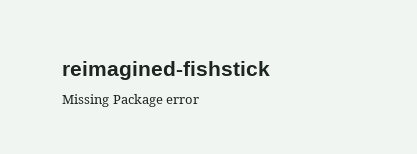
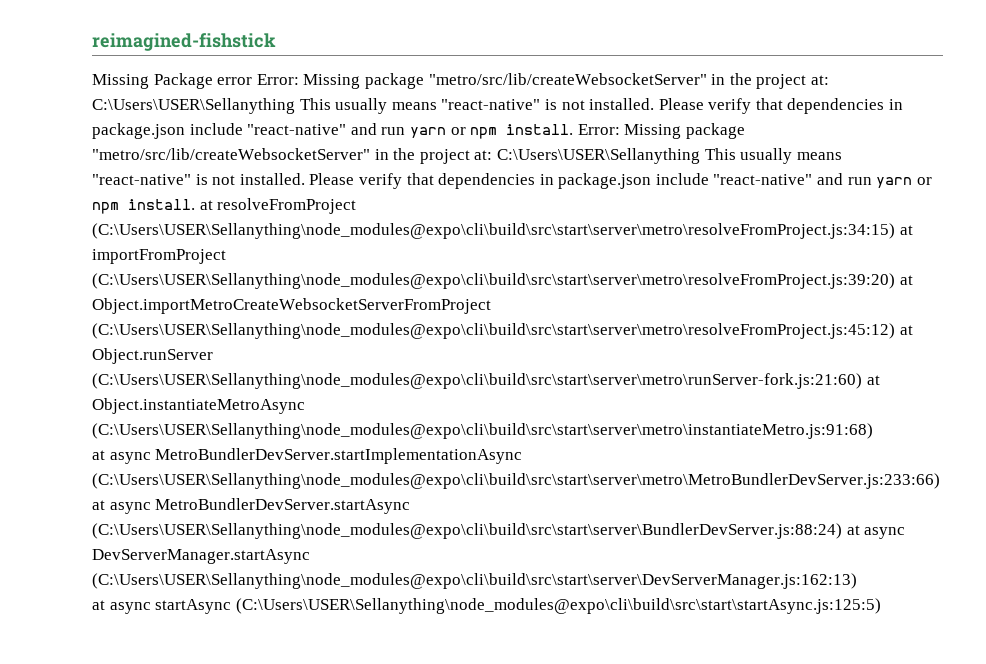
(200, 100) none -> [256,73,829,89] [92,98,904,114] [92,123,745,139] [92,148,842,164] [92,173,932,189] [92,198,357,214] [92,223,913,239] [92,249,226,264] [92,273,913,289] [92,298,491,314] [92,323,913,339] [92,348,213,364] [92,373,880,389] [92,398,305,414] [92,423,873,439] [92,448,523,464] [92,473,940,489] [92,498,411,514] [92,523,906,539] [92,549,310,564] [92,573,857,589] [92,598,881,614] Error: Missing package "metro/src/lib/createWebsocketServer" in the project at: C:\Users\USER\Sellanything This usually means "react-native" is not installed. Please verify that dependencies in package.json include "react-native" and run yarn or npm install. Error: Missing package "metro/src/lib/createWebsocketServer" in the project at: C:\Users\USER\Sellanything This usually means "react-native" is not installed. Please verify that dependencies in package.json include "react-native" and run yarn or npm install. at resolveFromProject (C:\Users\USER\Sellanything\node_modules@expo\cli\build\src\start\server\metro\resolveFromProject.js:34:15) at importFromProject (C:\Users\USER\Sellanything\node_modules@expo\cli\build\src\start\server\metro\resolveFromProject.js:39:20) at Object.importMetroCreateWebsocketServerFromProject (C:\Users\USER\Sellanything\node_modules@expo\cli\build\src\start\server\metro\resolveFromProject.js:45:12) at Object.runServer (C:\Users\USER\Sellanything\node_modules@expo\cli\build\src\start\server\metro\runServer-fork.js:21:60) at Object.instantiateMetroAsync (C:\Users\USER\Sellanything\node_modules@expo\cli\build\src\start\server\metro\instantiateMetro.js:91:68) // at async MetroBundlerDevServer.startImplementationAsync (C:\Users\USER\Sellanything\node_modules@expo\cli\build\src\start\server\metro\MetroBundlerDevServer.js:233:66) at async MetroBundlerDevServer.startAsync (C:\Users\USER\Sellanything\node_modules@expo\cli\build\src\start\server\BundlerDevServer.js:88:24) at async DevServerManager.startAsync (C:\Users\USER\Sellanything\node_modules@expo\cli\build\src\start\server\DevServerManager.js:162:13) // at async startAsync (C:\Users\USER\Sellanything\node_modules@expo\cli\build\src\start\startAsync.js:125:5)

